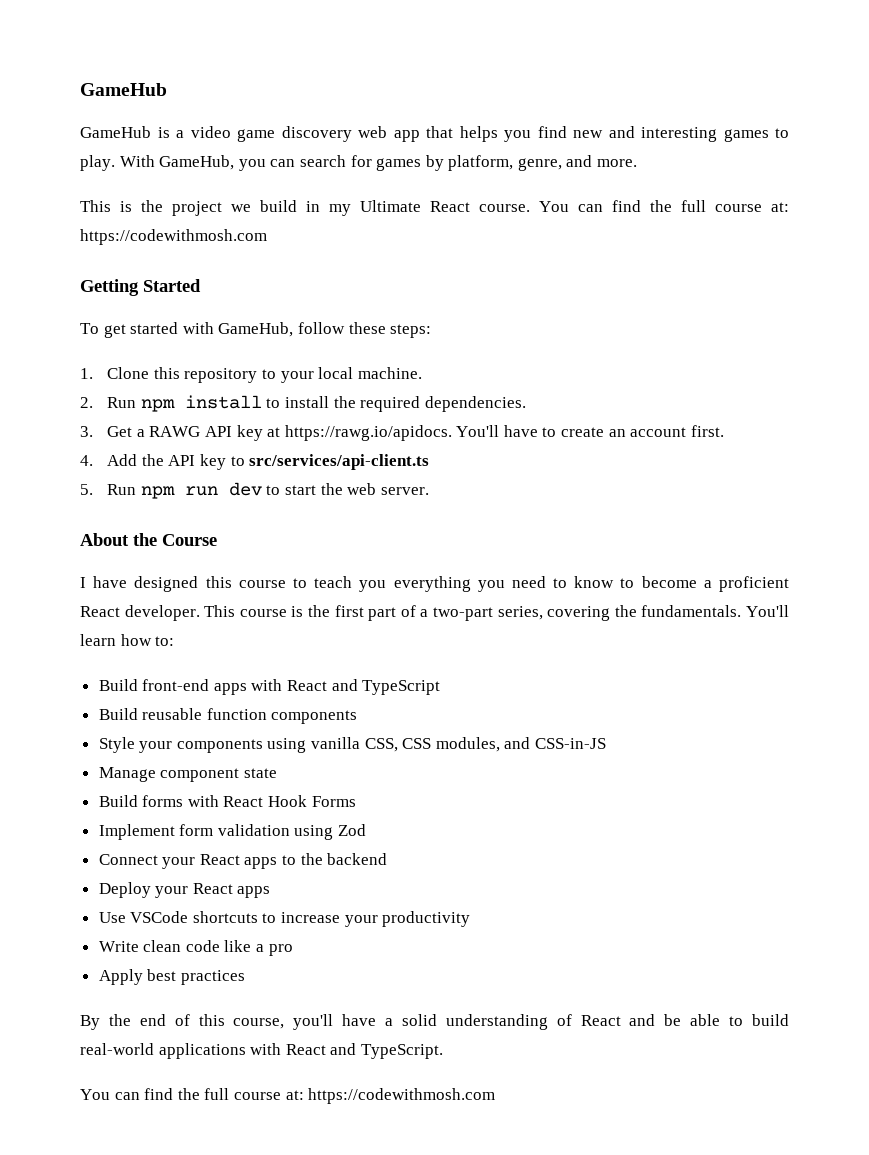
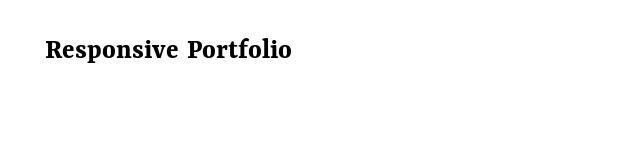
[80,83,167,96] [80,126,789,142] [80,155,638,171] [80,200,789,216] [80,229,267,245] [80,279,201,296] [80,322,432,338] [80,367,422,383] [80,395,526,412] [80,425,724,441] [80,454,430,470] [80,482,429,499] [80,533,217,546] [80,576,789,592] [80,605,790,621] [80,634,175,646] [98,679,441,695] [98,708,358,724] [98,737,607,753] [98,767,277,782] [98,795,356,807] [98,824,367,840] [98,853,388,869] [98,882,271,898] [98,911,471,927] [98,940,293,956] [98,969,245,985] [80,1014,789,1030] [80,1043,443,1059] [80,1088,496,1104] GameHub // GameHub is a video game discovery web app that helps you find new and interesting games to play. With GameHub, you can search for games by platform, genre, and more. // This is the project we build in my Ultimate React course. You can find the full course at: https://codewithmosh.com // Getting Started // To get started with GameHub, follow these steps: // 1. Clone this repository to your local machine. // 2. Run npm install to install the required dependencies. // 3. Get a RAWG API key at https://rawg.io/apidocs. You'll have to create an account first. // 4. Add the API key to src/services/api-client.ts // 5. Run npm run dev to start the web server. // About the Course // I have designed this course to teach you everything you need to know to become a proficient React developer. This course is the first part of a two-part series, covering the fundamentals. You'll learn how to: // Build front-end apps with React and TypeScript // Build reusable function components // Style your components using vanilla CSS, CSS modules, and CSS-in-JS // Manage component state // Build forms with React Hook Forms // Implement form validation using Zod // Connect your React apps to the backend // Deploy your React apps // Use VSCode shortcuts to increase your productivity // Write clean code like a pro // Apply best practices // By the end of this course, you'll have a solid understanding of React and be able to build real-world applications with React and TypeScript. // You can find the full course at: https://codewithmosh.com -> [45,38,292,63] Responsive Portfolio

